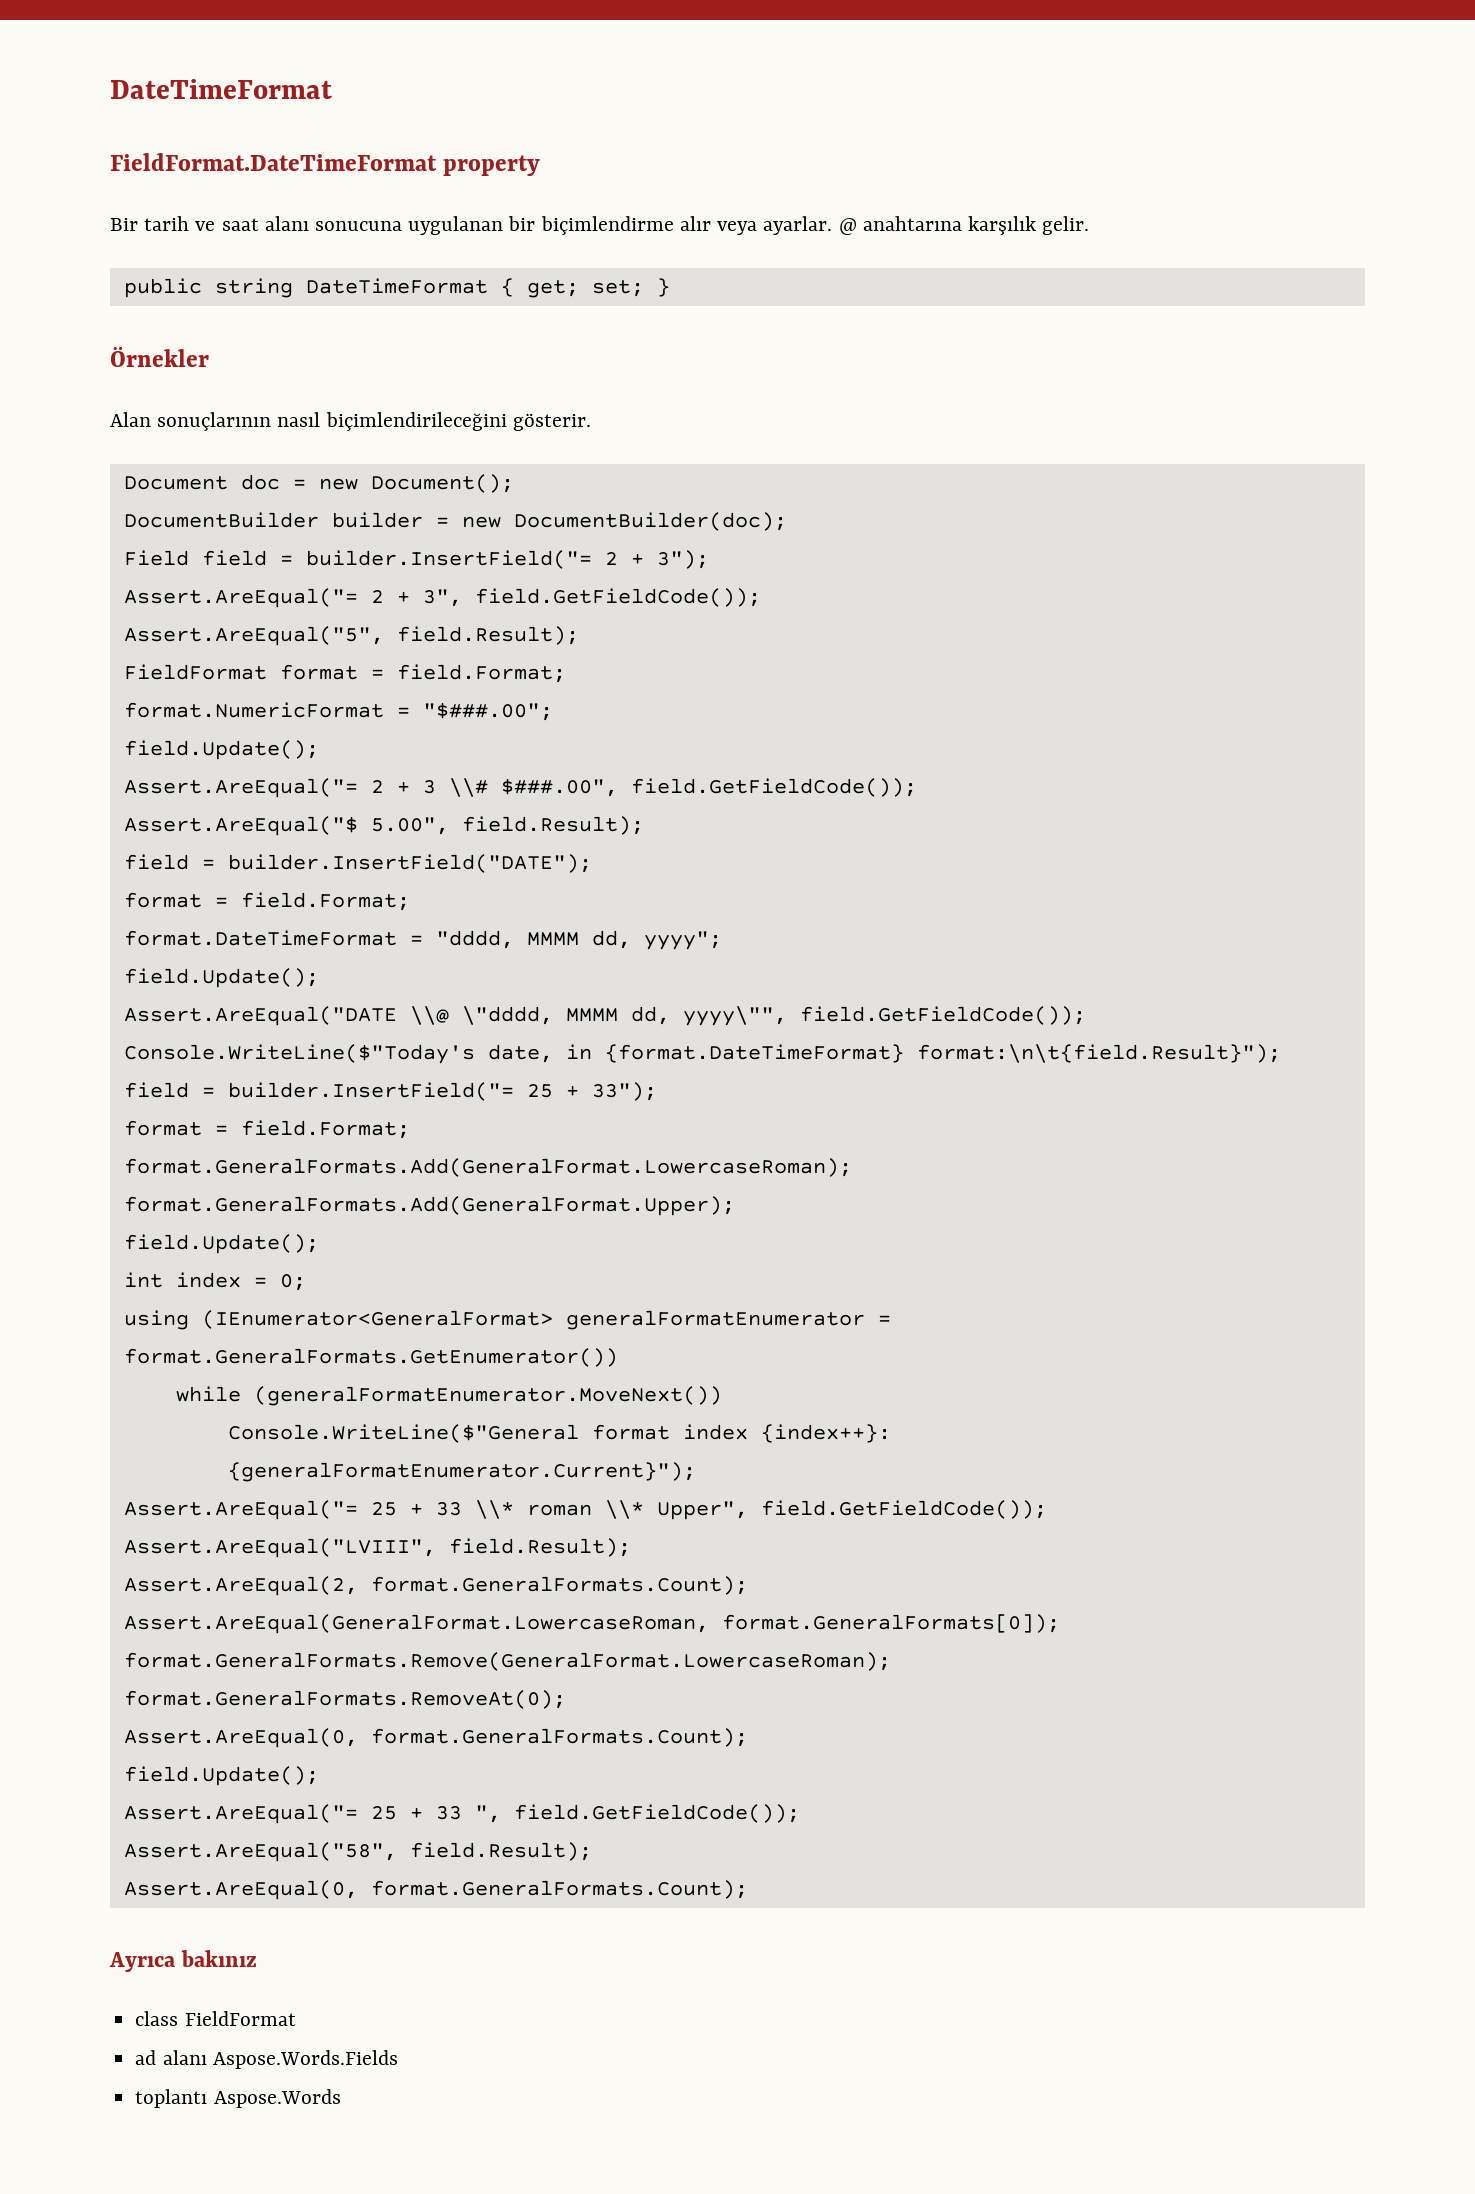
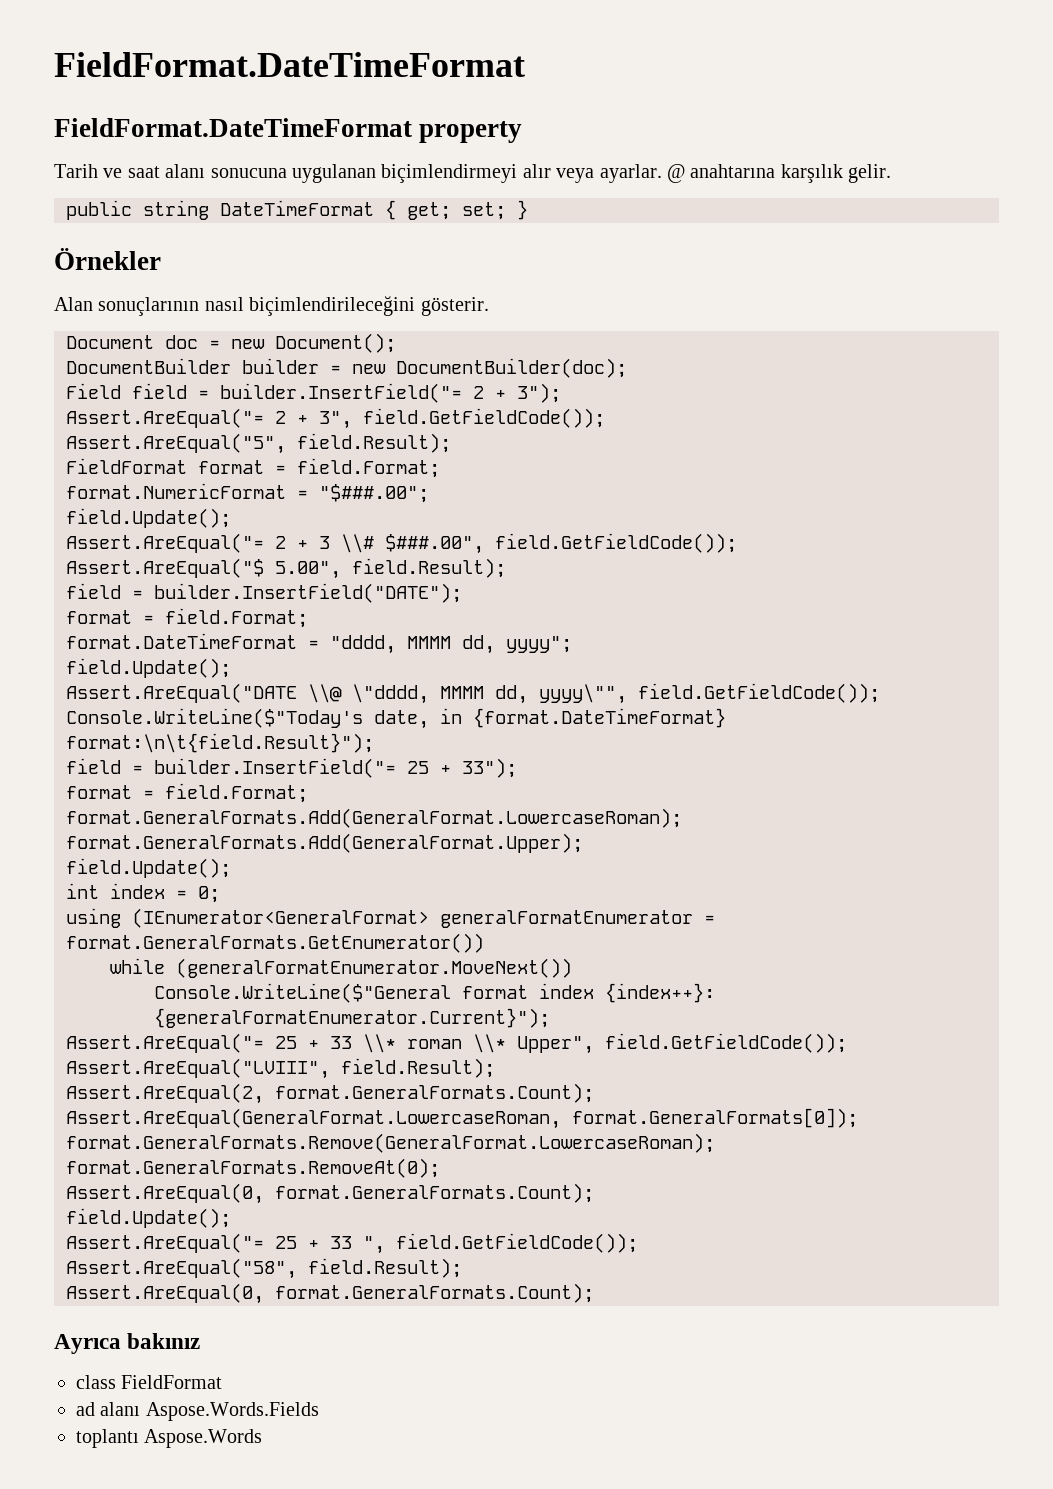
[110,79,332,99] DateTimeFormat -> [54,52,525,77] FieldFormat.DateTimeFormat
[110,216,190,231] Bir tarih -> [54,164,98,178] Tarih
[508,216,674,235] bir biçimlendirme -> [381,164,518,183] biçimlendirmeyi

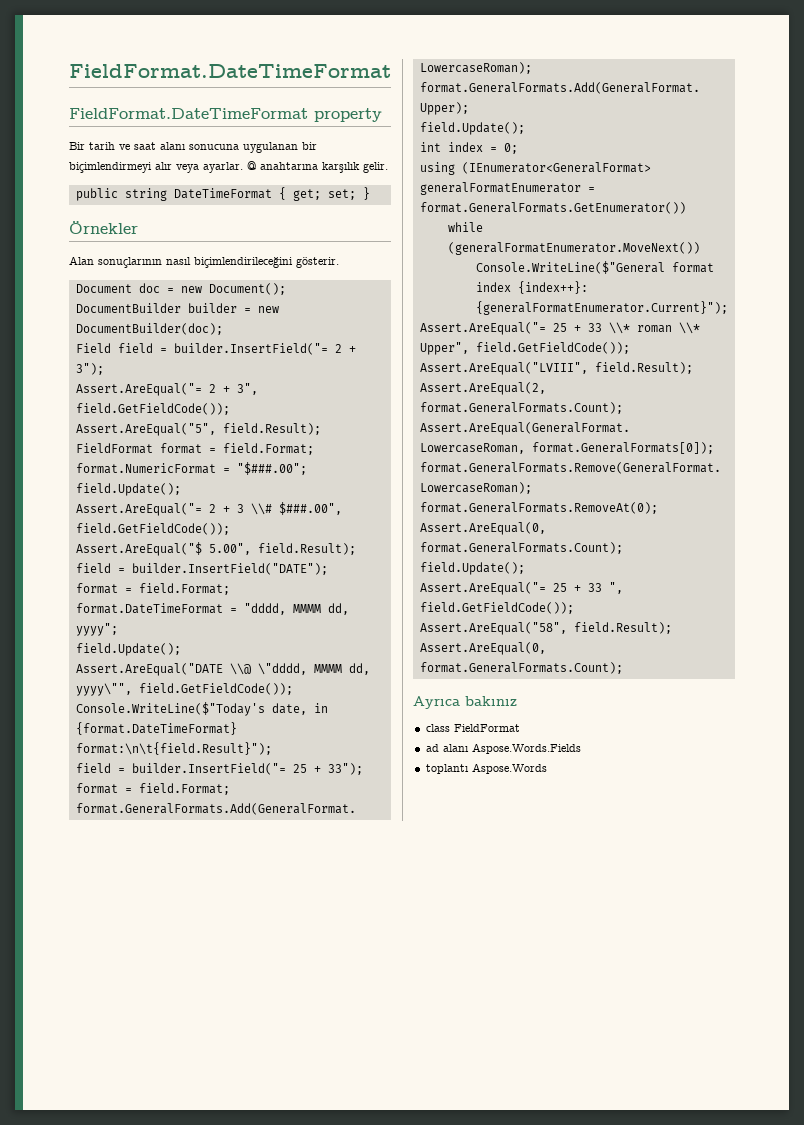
[54,164,98,178] Tarih -> [69,142,115,150] Bir tarih
(376, 173) none -> [302,142,317,150] bir

